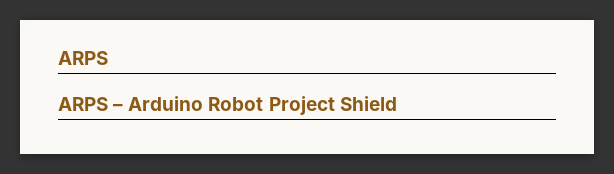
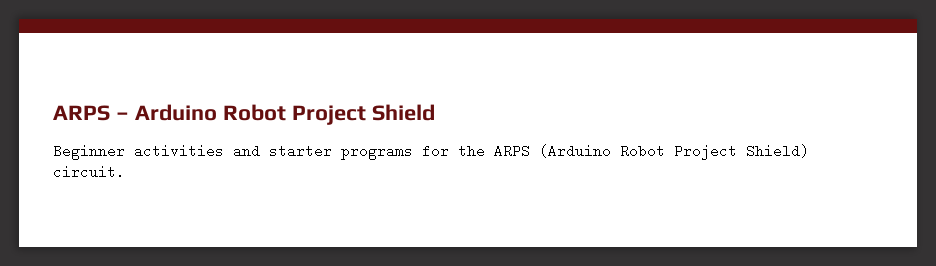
[58,51,108,65] [58,97,108,111] ARPS // ARPS -> [53,105,110,121] ARPS
(397, 103) none -> [53,144,809,160] [53,165,125,179] // Beginner activities and starter programs for the ARPS (Arduino Robot Project Shield) circuit.

